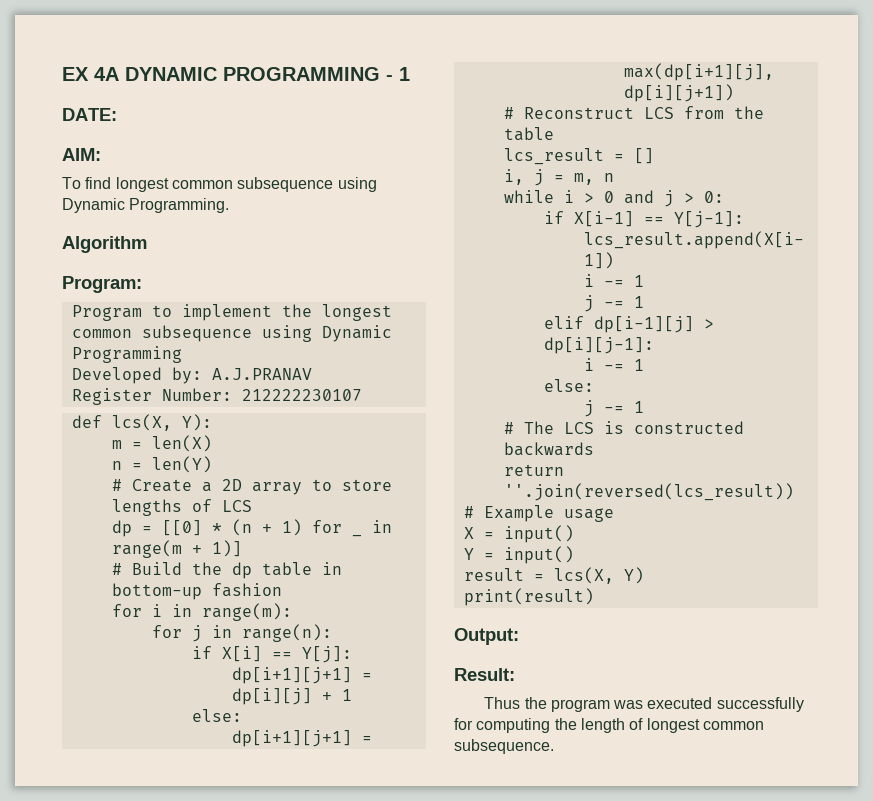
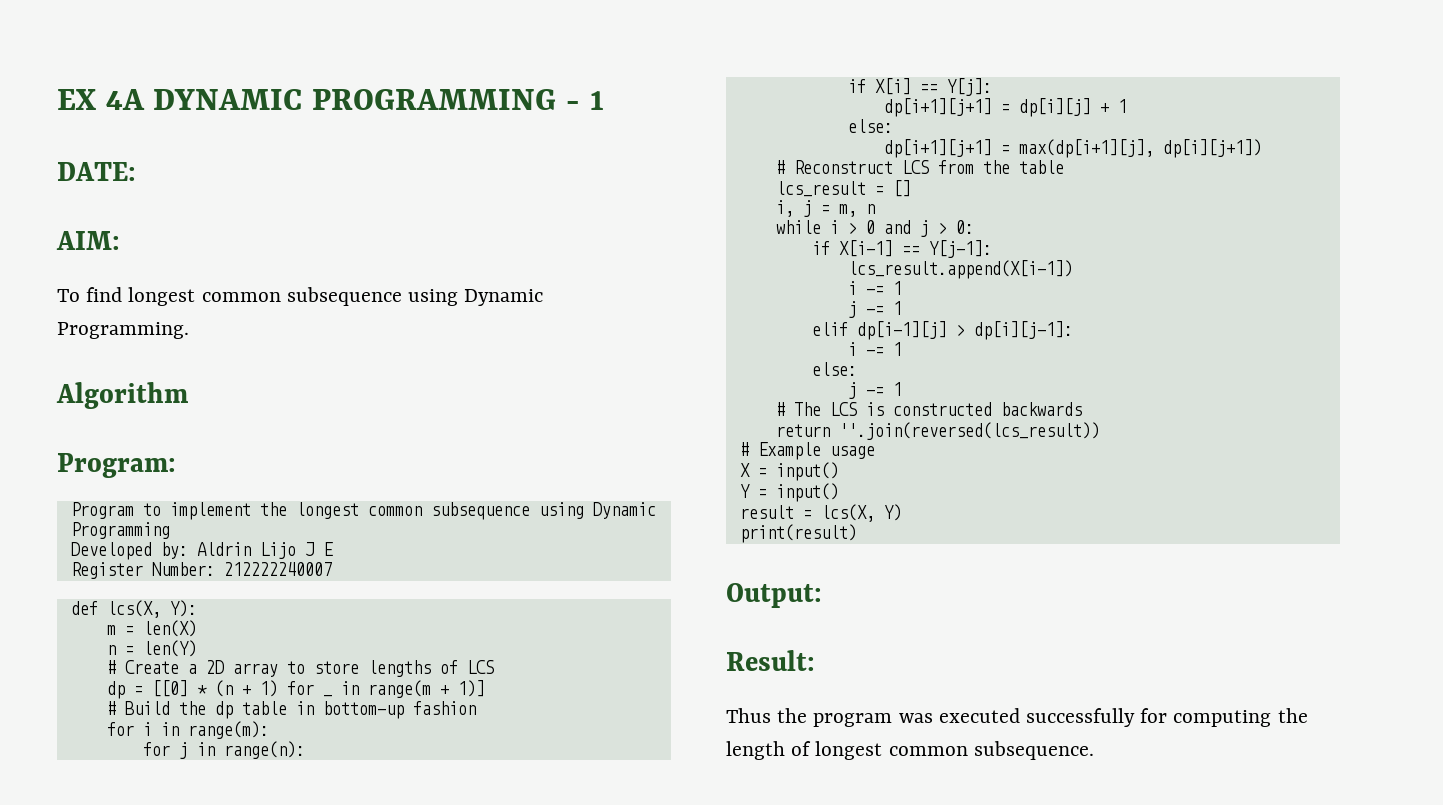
[211,368,312,380] A.J.PRANAV -> [196,542,333,559] Aldrin Lijo J E
[241,389,362,401] 212222230107 -> [223,562,332,576] 212222240007

